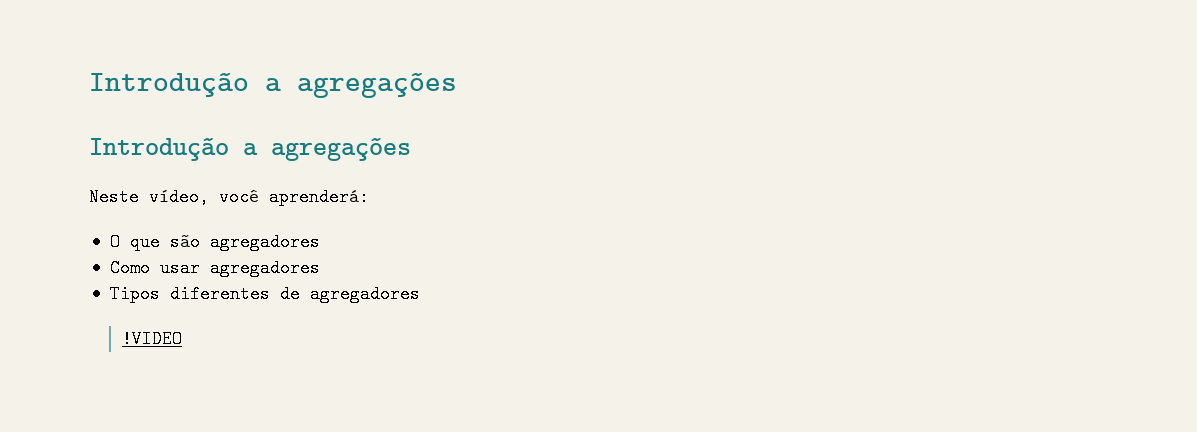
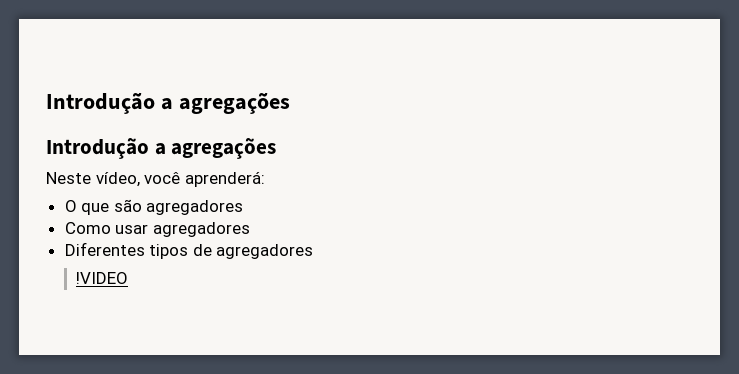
[109,285,270,303] Tipos diferentes -> [64,242,189,259] Diferentes tipos

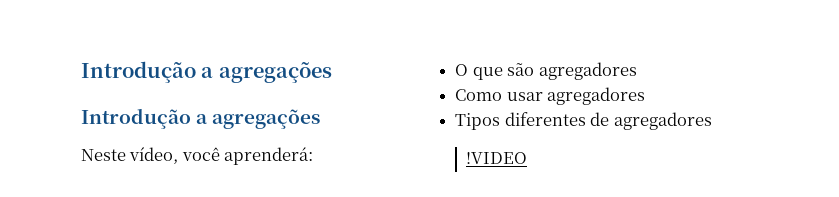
[64,242,189,259] Diferentes tipos -> [455,112,586,130] Tipos diferentes

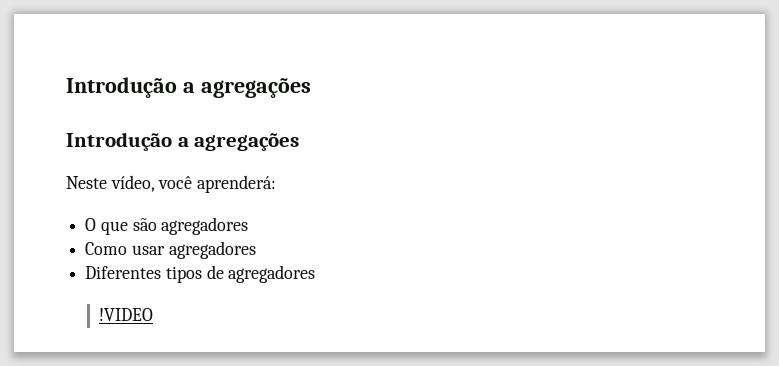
[455,112,586,130] Tipos diferentes -> [85,266,202,283] Diferentes tipos

